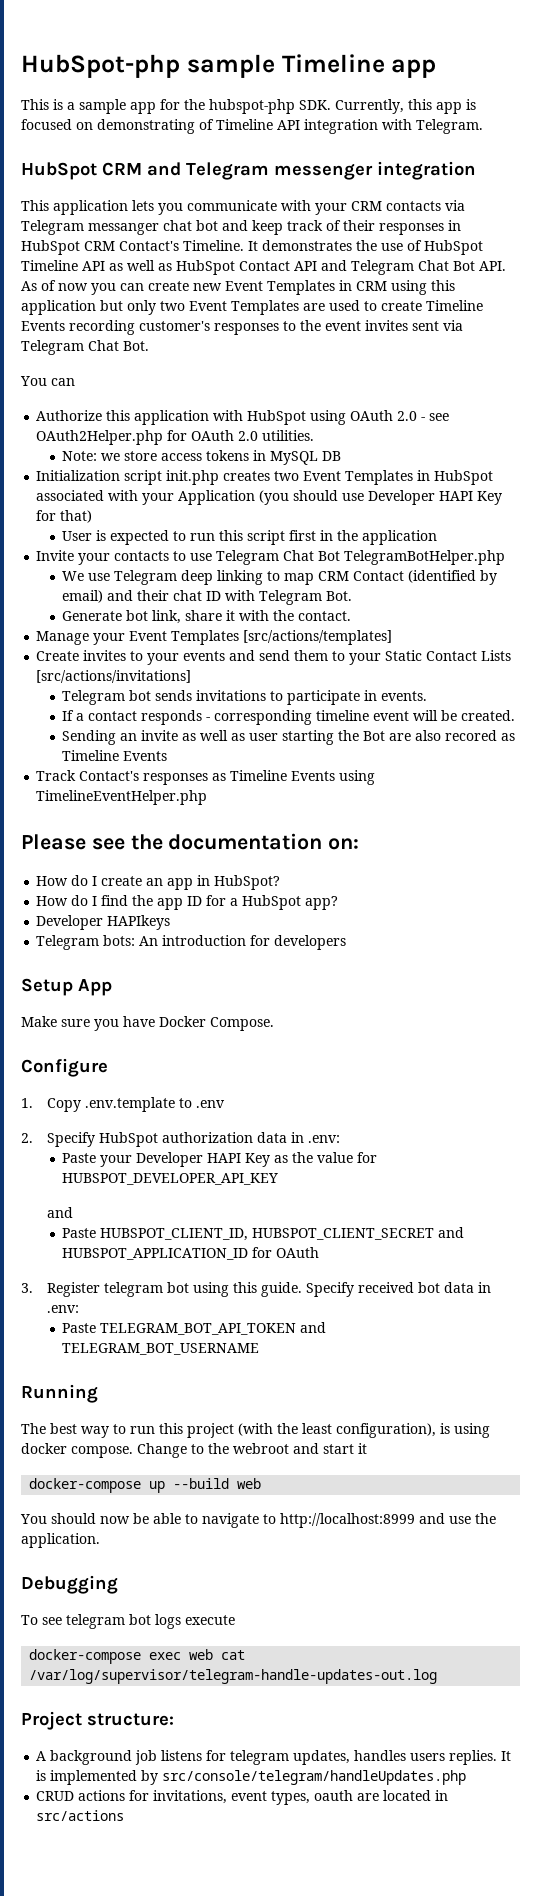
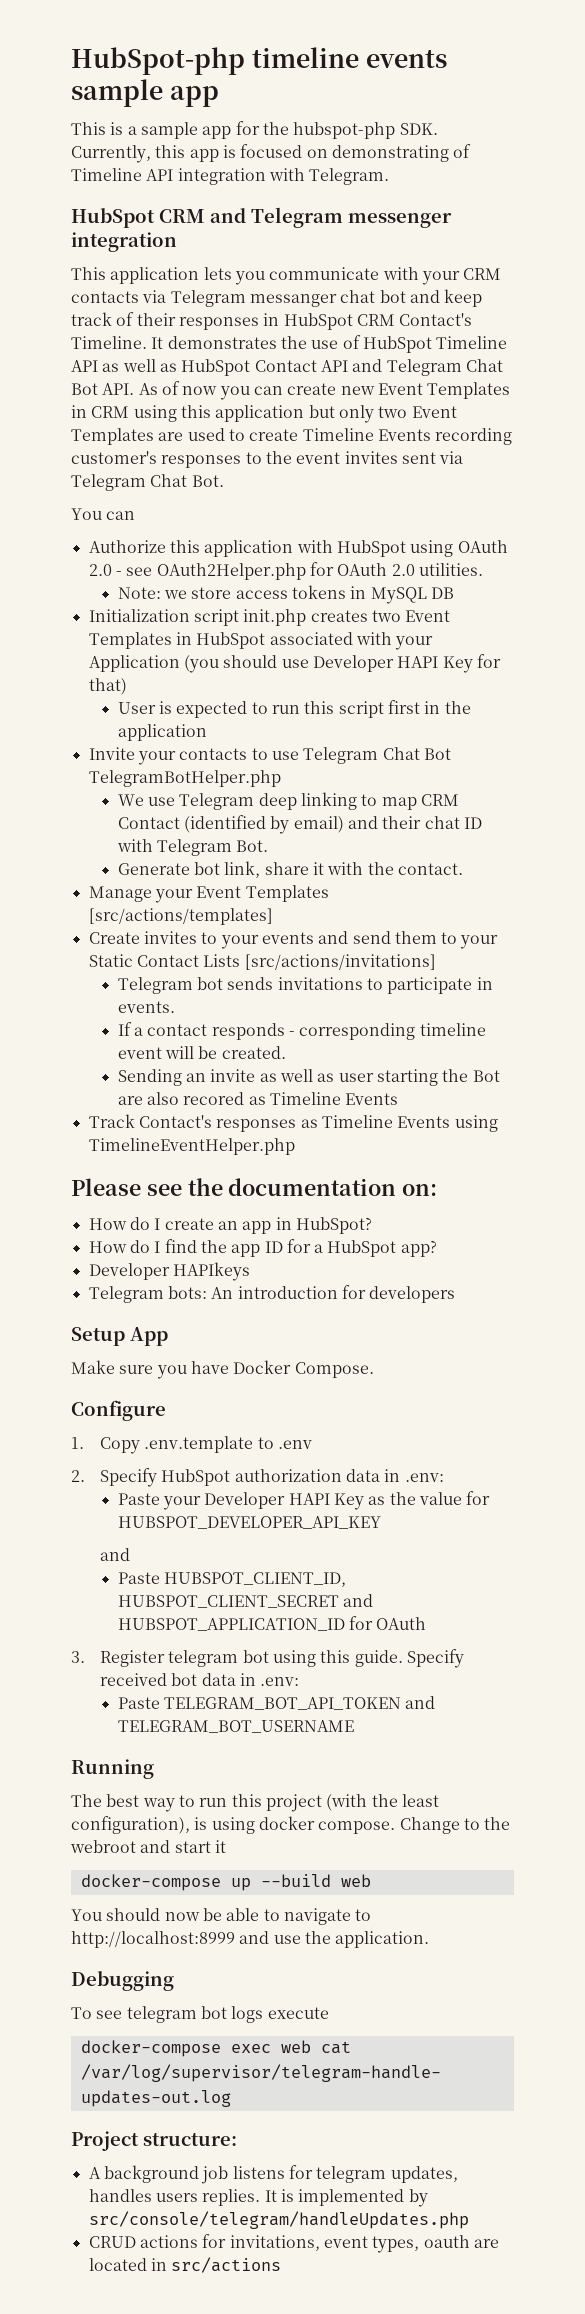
[186,54,385,78] sample Timeline -> [251,47,447,68] [71,79,163,107] timeline events sample

